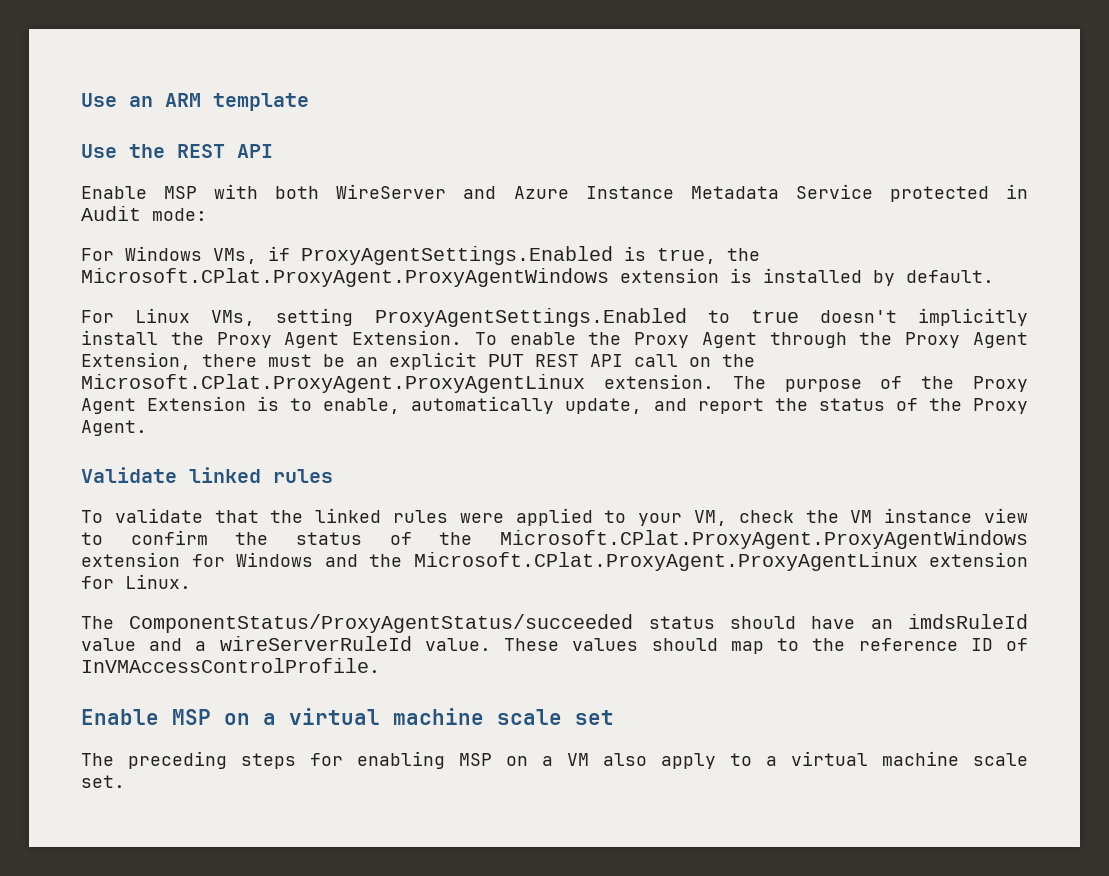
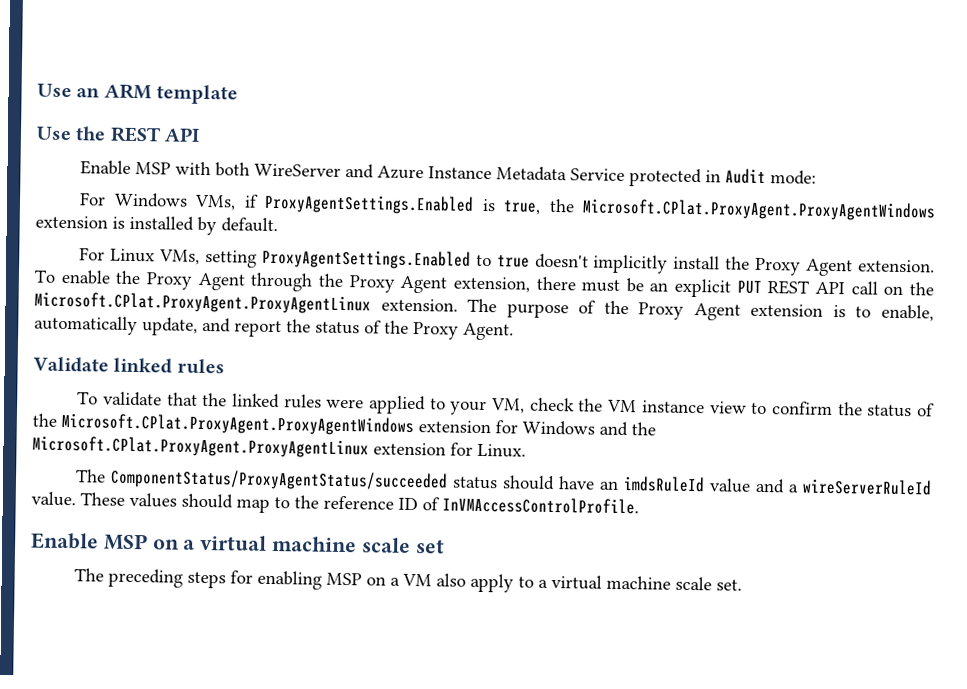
[352,330,463,345] Extension. -> [857,259,935,273] extension.
[81,352,191,370] Extension, -> [452,276,530,293] extension,
[147,396,247,411] Extension -> [750,303,824,317] extension

